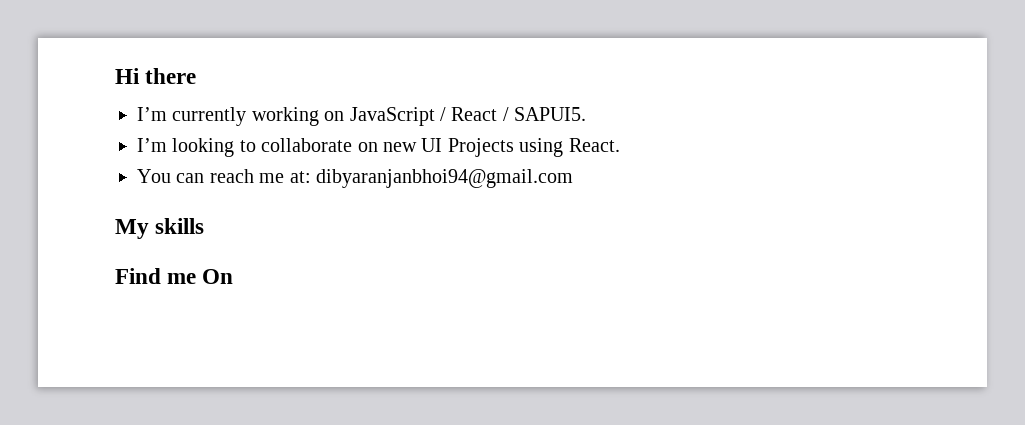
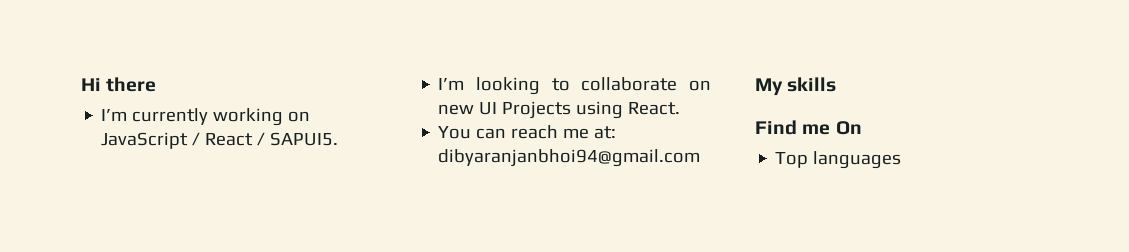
(234, 276) none -> [775,151,902,169] // Top languages

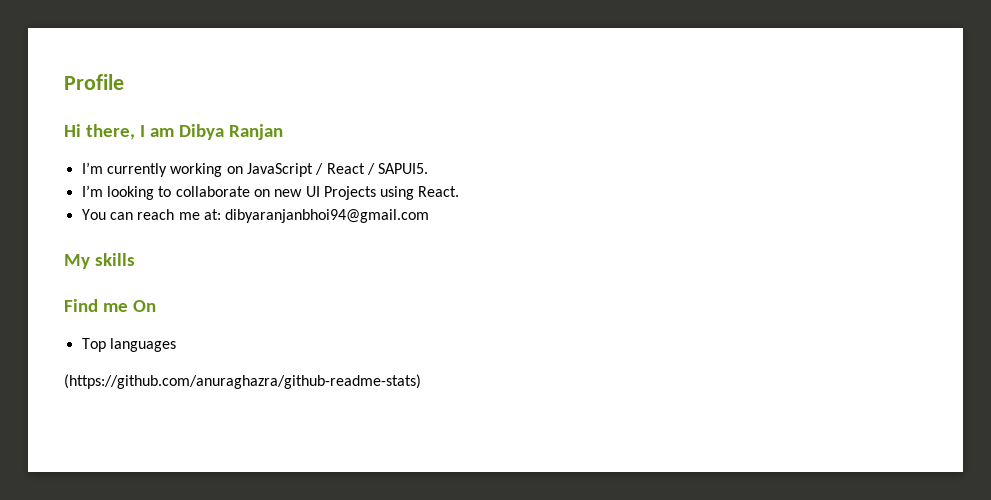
[81,77,157,92] Hi there -> [64,74,124,90] [64,124,283,140] Profile // Hi there, I am Dibya Ranjan
(902, 160) none -> [64,374,421,389] // (https://github.com/anuraghazra/github-readme-stats)

